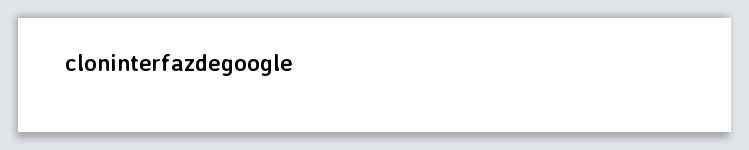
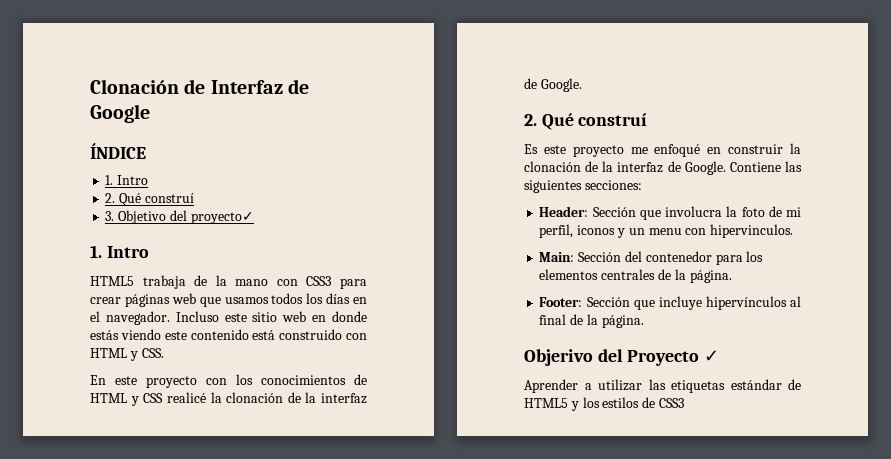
[65,54,293,76] cloninterfazdegoogle -> [90,79,309,94] [90,104,150,123] [90,143,146,159] [105,175,149,185] [105,193,194,206] [105,210,254,224] [90,245,149,258] [90,275,367,289] [90,293,367,307] [90,311,367,325] [90,329,367,340] [90,348,164,361] [90,374,367,388] [90,392,367,406] [524,78,582,92] [524,113,648,130] [524,143,801,157] [524,161,802,175] [524,180,642,193] [539,206,801,220] [539,224,794,238] [539,251,764,265] [539,269,732,283] [539,296,801,310] [539,314,644,328] [524,349,720,366] [524,379,801,393] [524,397,684,411] Clonación de Interfaz de Google // ÍNDICE // 1. Intro // 2. Qué construí // 3. Objetivo del proyecto✓ // 1. Intro // HTML5 trabaja de la mano con CSS3 para crear páginas web que usamos todos los días en el navegador. Incluso este sitio web en donde estás viendo este contenido está construido con HTML y CSS. // En este proyecto con los conocimientos de HTML y CSS realicé la clonación de la interfaz de Google. // 2. Qué construí // Es este proyecto me enfoqué en construir la clonación de la interfaz de Google. Contiene las siguientes secciones: // Header: Sección que involucra la foto de mi perfil, iconos y un menu con hipervinculos. // Main: Sección del contenedor para los elementos centrales de la página. // Footer: Sección que incluye hipervínculos al final de la página. // Objerivo del Proyecto ✓ // Aprender a utilizar las etiquetas estándar de HTML5 y los estilos de CSS3

